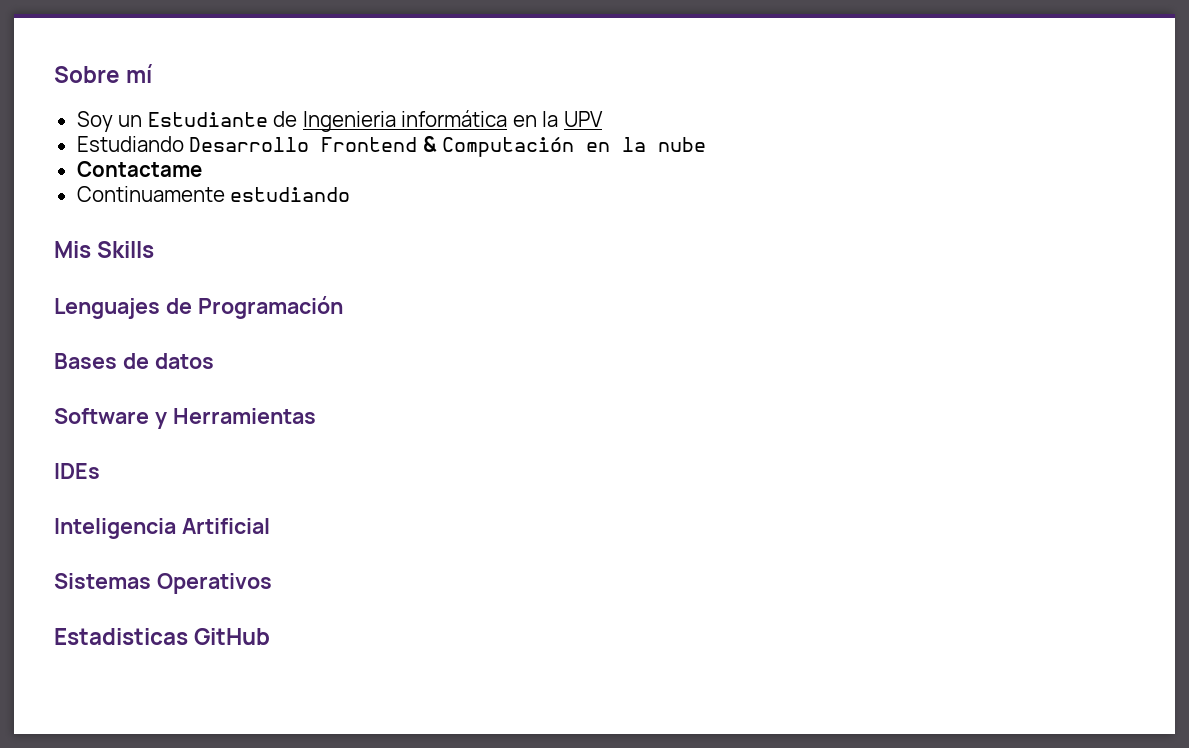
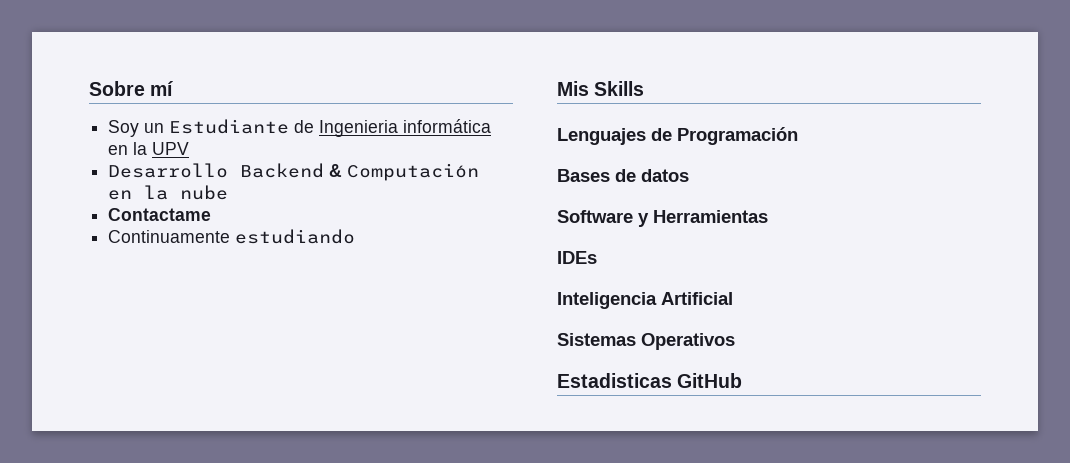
[76,136,418,152] Estudiando Desarrollo Frontend -> [108,163,325,178] Desarrollo Backend

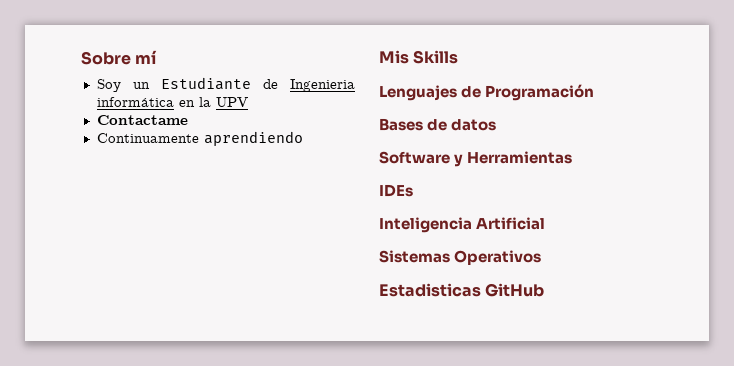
[108,163,480,181] [108,185,229,200] // Desarrollo Backend & Computación en la nube -> (248, 102) none
[235,229,356,244] estudiando -> [203,131,303,146] aprendiendo

